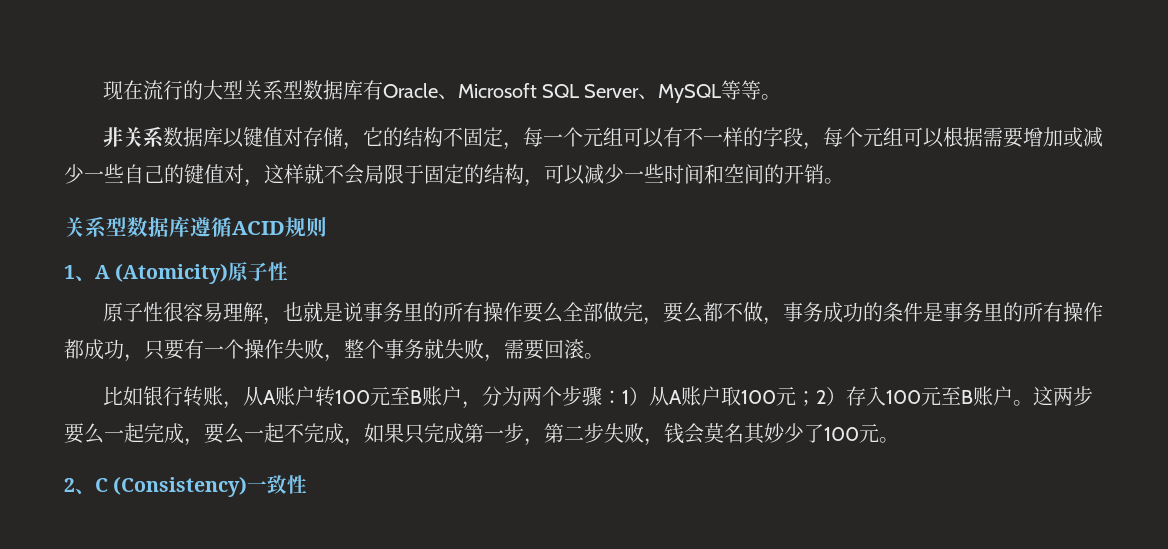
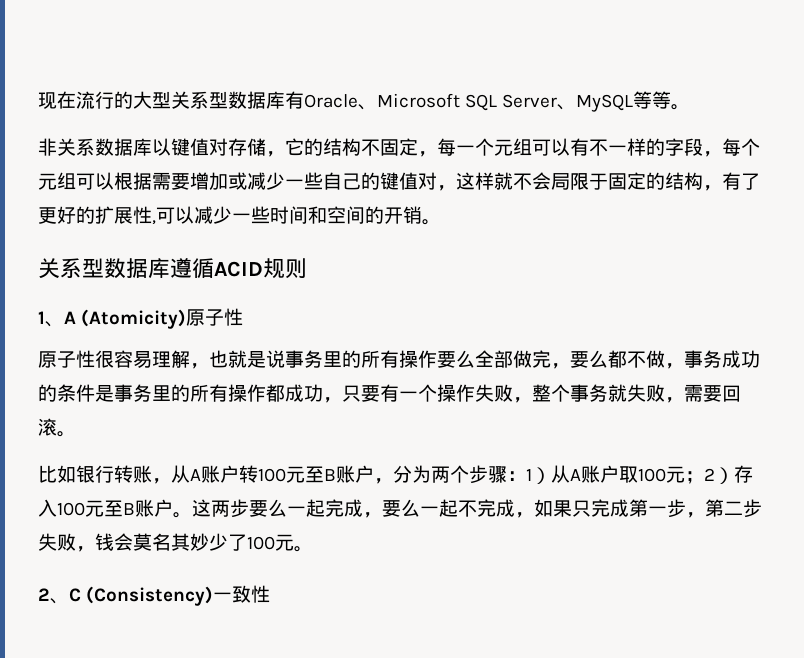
(544, 183) none -> [722,172,760,190] [38,206,156,225] 有了更好的扩展性,

